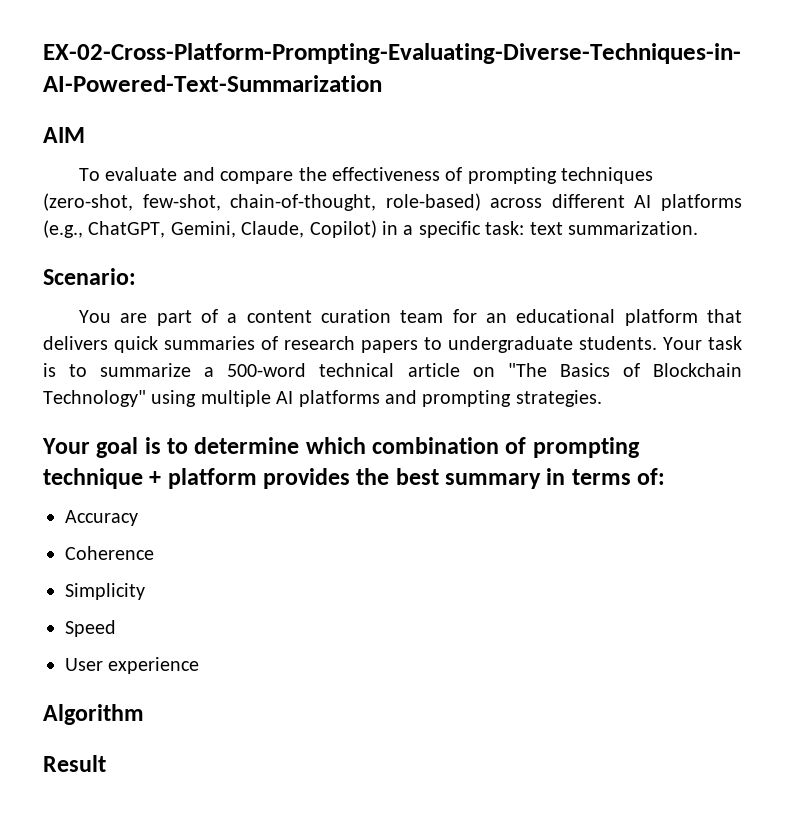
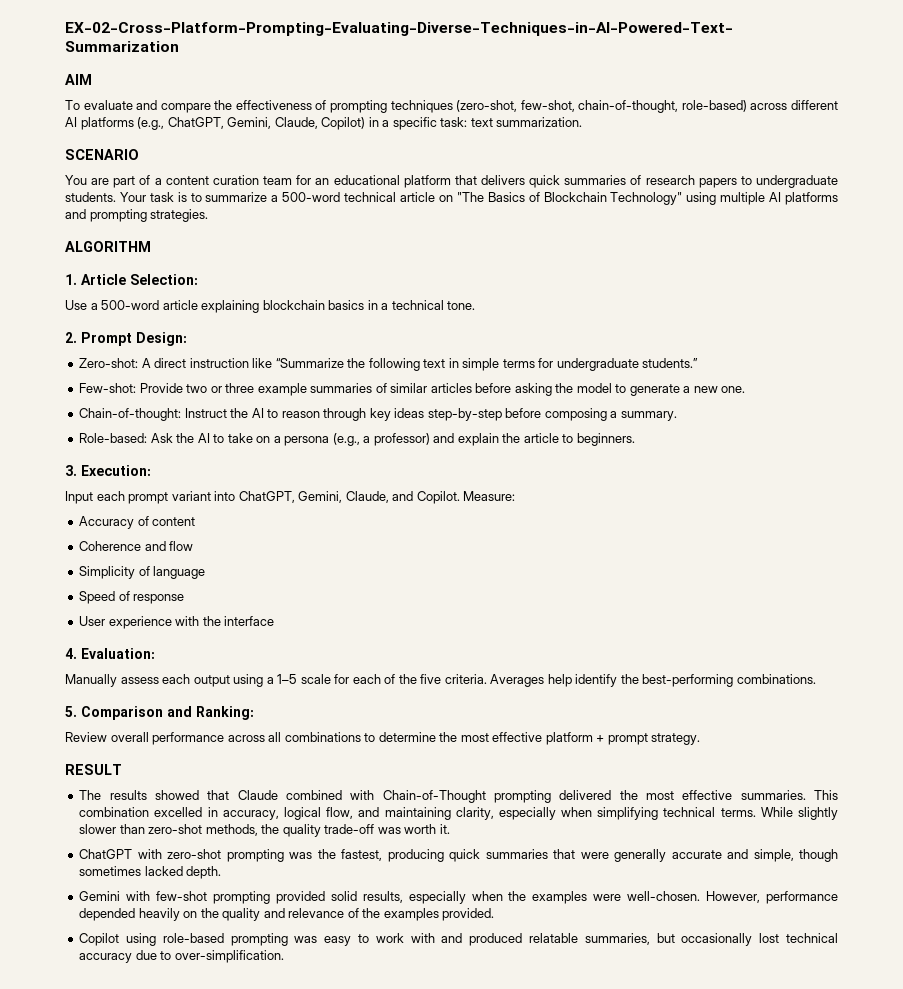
[43,268,136,285] Scenario: -> [65,149,139,160] SCENARIO
[42,437,640,458] [43,468,666,489] Your goal is to determine which combination of prompting technique + platform provides the best summary in terms of: -> [65,241,151,252] [65,274,198,285] [65,300,476,313] [65,332,187,346] [79,358,699,371] [79,383,746,396] [79,408,677,421] [79,433,635,446] [65,465,151,476] [65,491,516,504] ALGORITHM // 1. Article Selection: // Use a 500-word article explaining blockchain basics in a technical tone. // 2. Prompt Design: // Zero-shot: A direct instruction like “Summarize the following text in simple terms for undergraduate students.” // Few-shot: Provide two or three example summaries of similar articles before asking the model to generate a new one. // Chain-of-thought: Instruct the AI to reason through key ideas step-by-step before composing a summary. // Role-based: Ask the AI to take on a persona (e.g., a professor) and explain the article to beginners. // 3. Execution: // Input each prompt variant into ChatGPT, Gemini, Claude, and Copilot. Measure:
(138, 518) none -> [137,516,196,526] of content
(154, 553) none -> [144,541,194,551] and flow
(145, 591) none -> [138,566,206,579] of language
(116, 628) none -> [118,591,185,604] of response
[43,704,144,725] [43,755,106,772] // Algorithm // Result -> [175,616,275,626] [65,648,155,659] [65,674,816,687] [65,706,254,720] [65,732,701,745] [65,764,122,775] [79,790,839,803] [79,807,838,820] [79,824,450,837] [79,849,839,862] [79,866,222,879] [79,891,838,904] [79,908,495,921] [79,933,839,946] [79,950,284,963] with the interface // 4. Evaluation: // Manually assess each output using a 1–5 scale for each of the five criteria. Averages help identify the best-performing combinations. // 5. Comparison and Ranking: // Review overall performance across all combinations to determine the most effective platform + prompt strategy. // RESULT // The results showed that Claude combined with Chain-of-Thought prompting delivered the most effective summaries. This combination excelled in accuracy, logical flow, and maintaining clarity, especially when simplifying technical terms. While slightly slower than zero-shot methods, the quality trade-off was worth it. // ChatGPT with zero-shot prompting was the fastest, producing quick summaries that were generally accurate and simple, though sometimes lacked depth. // Gemini with few-shot prompting provided solid results, especially when the examples were well-chosen. However, performance depended heavily on the quality and relevance of the examples provided. // Copilot using role-based prompting was easy to work with and produced relatable summaries, but occasionally lost technical accuracy due to over-simplification.

